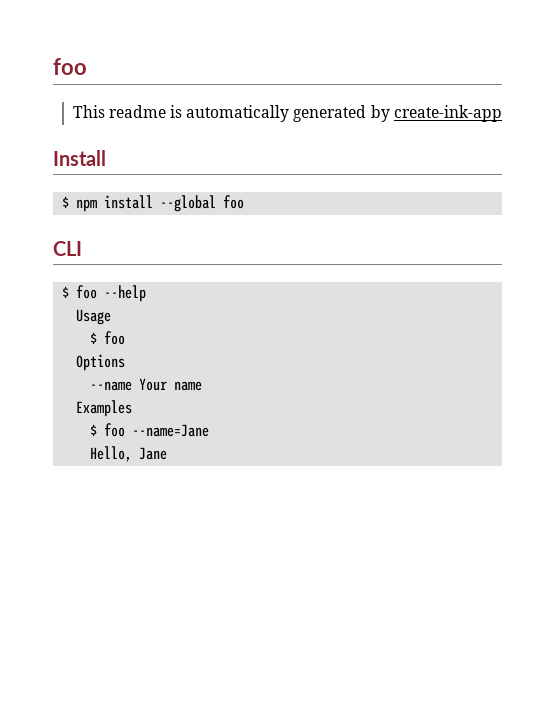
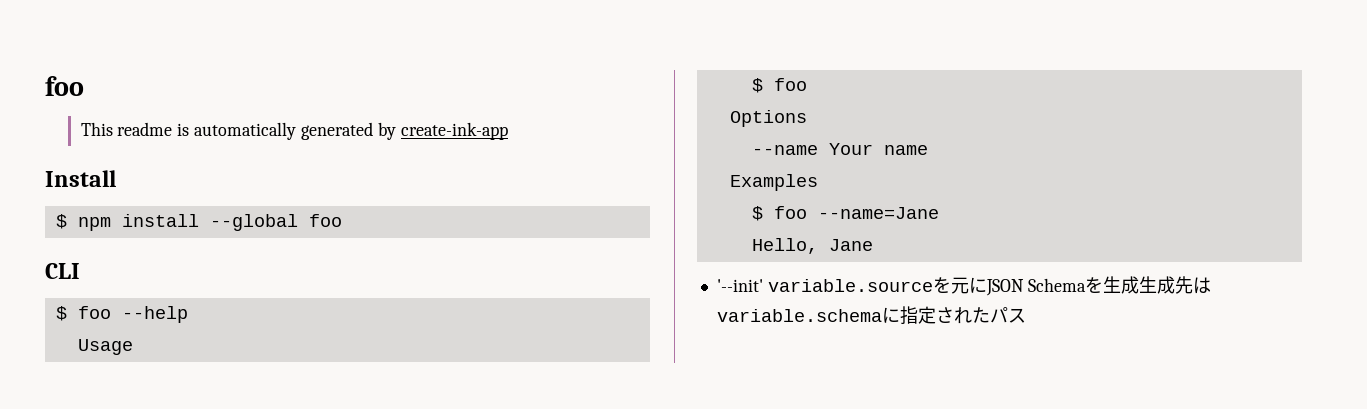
(168, 453) none -> [716,276,1211,296] [716,306,1026,325] // '--init' variable.sourceを元にJSON Schemaを生成生成先はvariable.schemaに指定されたパス

